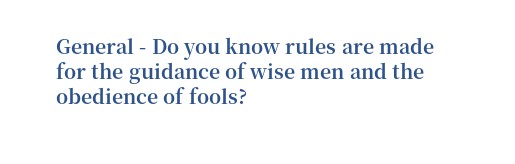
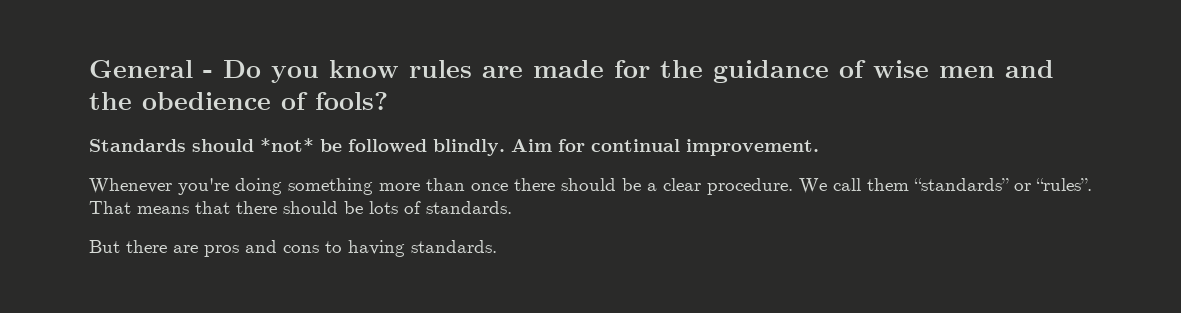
(247, 95) none -> [89,138,819,156] [89,178,1092,195] [89,201,512,214] [89,240,497,257] // Standards should *not* be followed blindly. Aim for continual improvement. // Whenever you're doing something more than once there should be a clear procedure. We call them “standards” or “rules”. That means that there should be lots of standards. // But there are pros and cons to having standards.

